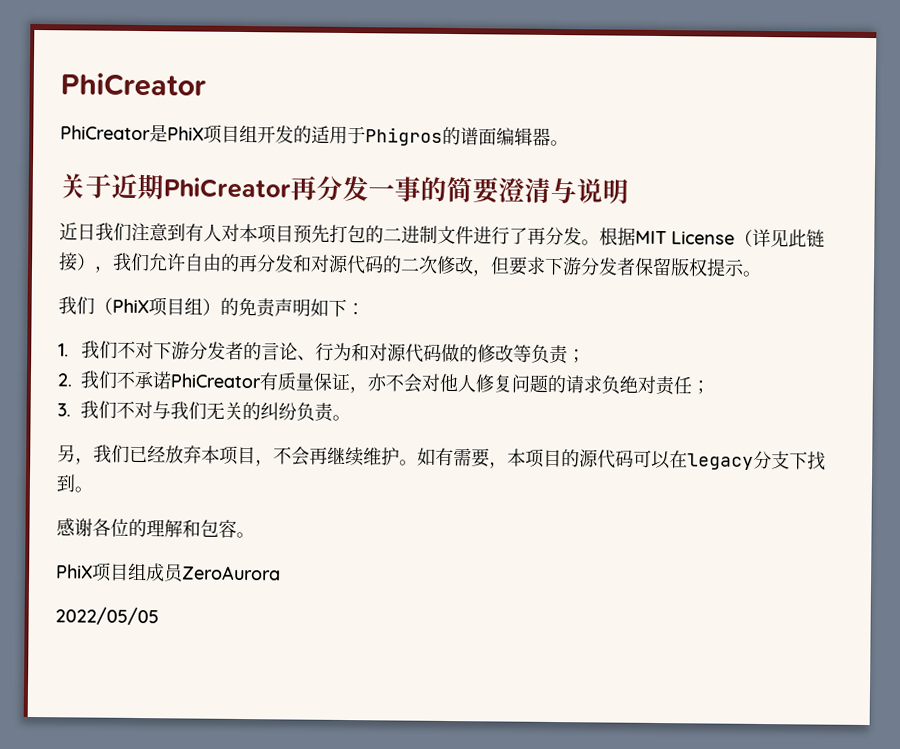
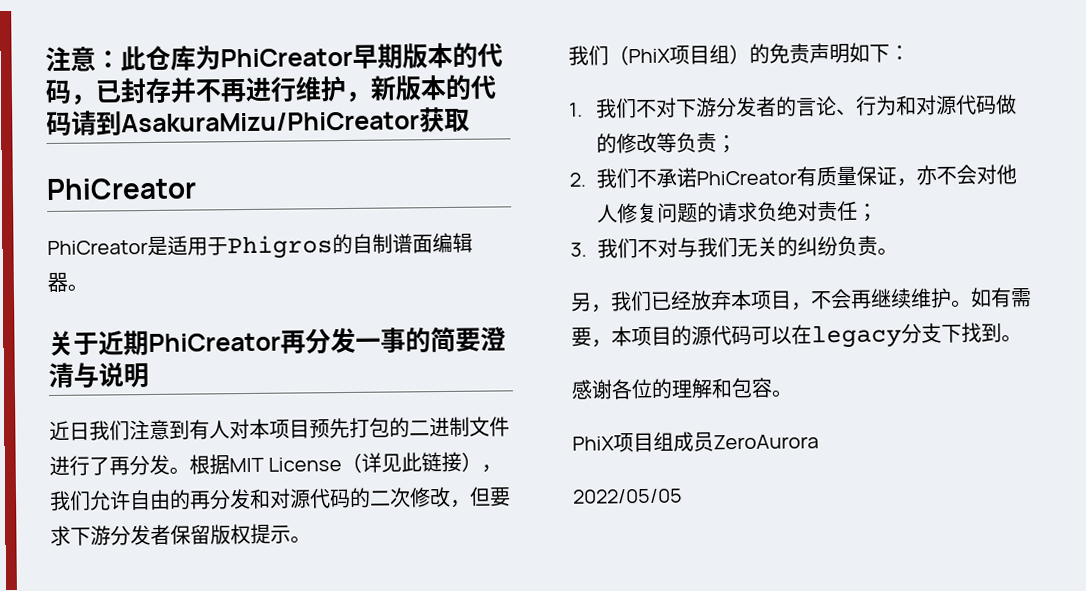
(60, 84) none -> [45,42,503,73] [45,74,497,105] [46,106,470,137] 注意：此仓库为PhiCreator早期版本的代码，已封存并不再进行维护，新版本的代码请到AsakuraMizu/PhiCreator获取 //
[167,124,312,144] PhiX项目组开发的 -> (168, 246) none
(461, 136) none -> [352,233,393,254] 自制

